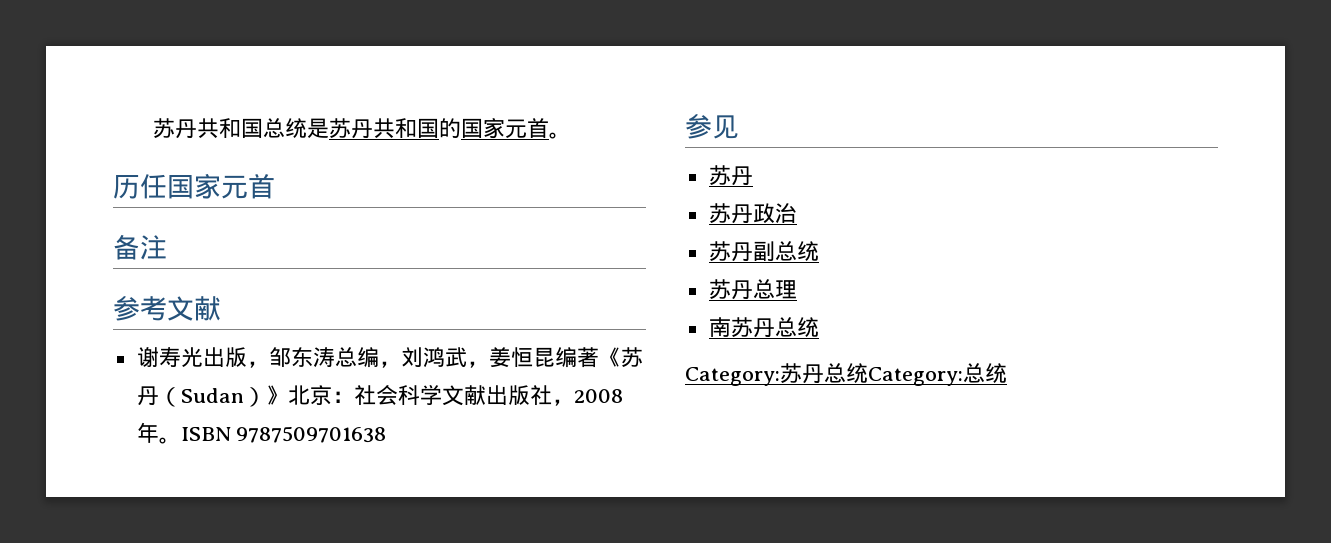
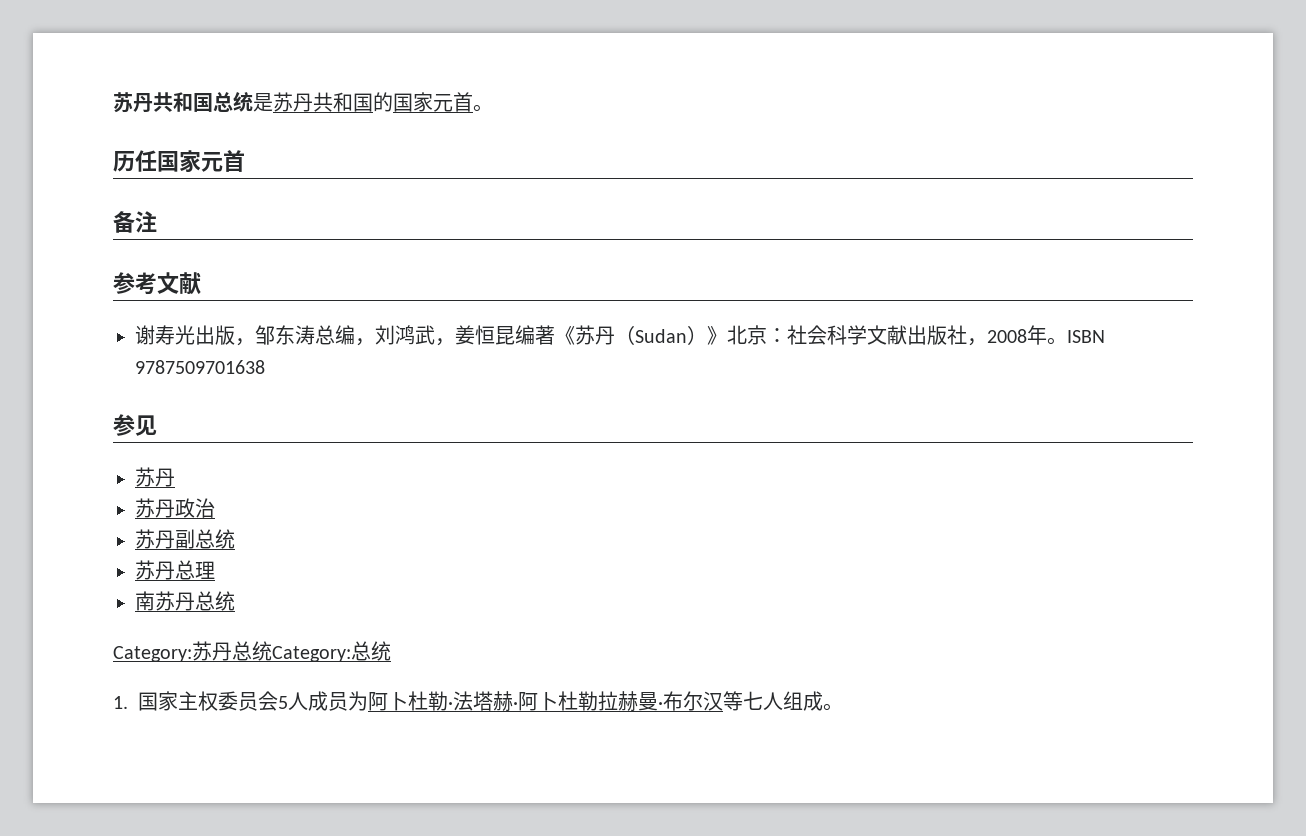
(1007, 373) none -> [113,691,843,711] // 1.国家主权委员会5人成员为阿卜杜勒·法塔赫·阿卜杜勒拉赫曼·布尔汉等七人组成。

